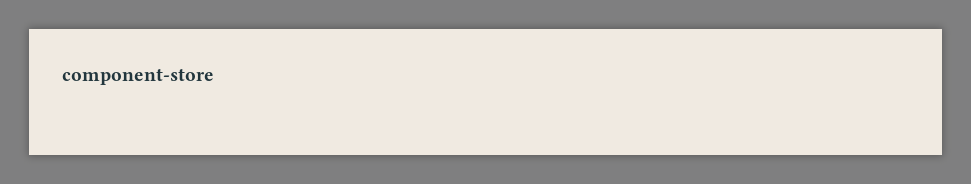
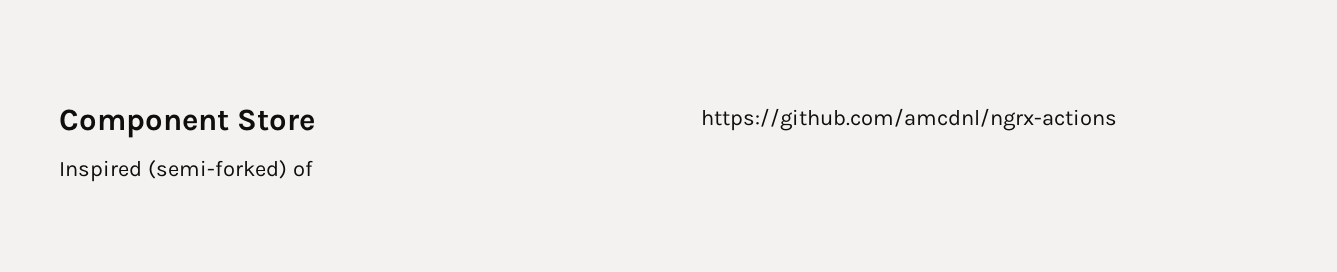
[62,68,214,85] component-store -> [59,109,316,138] [59,160,313,182] [701,108,1117,131] Component Store // Inspired (semi-forked) of https://github.com/amcdnl/ngrx-actions

